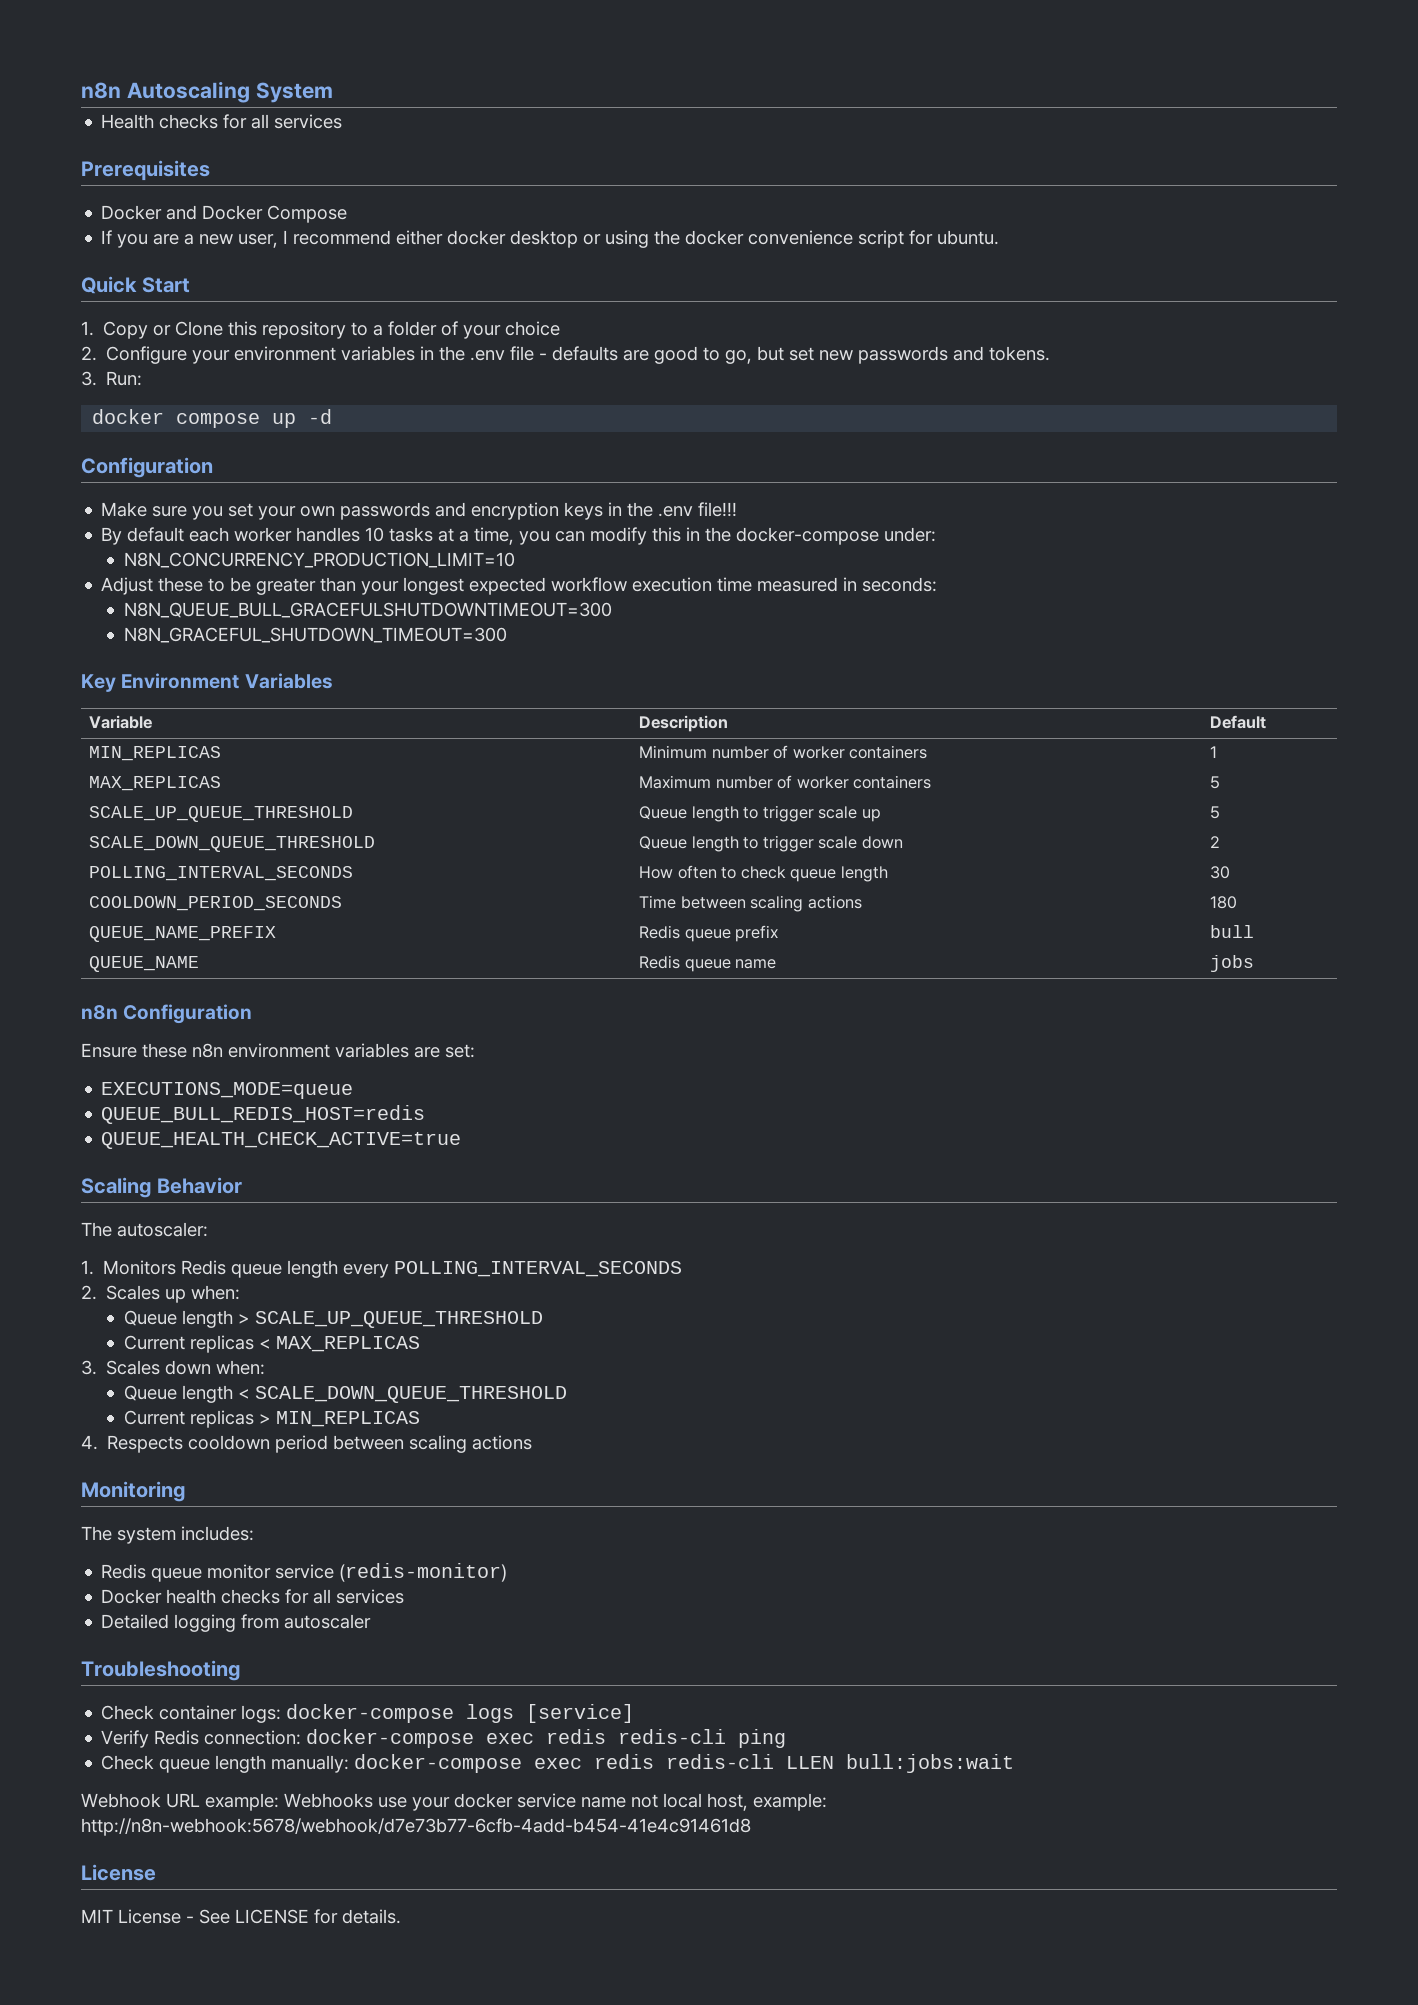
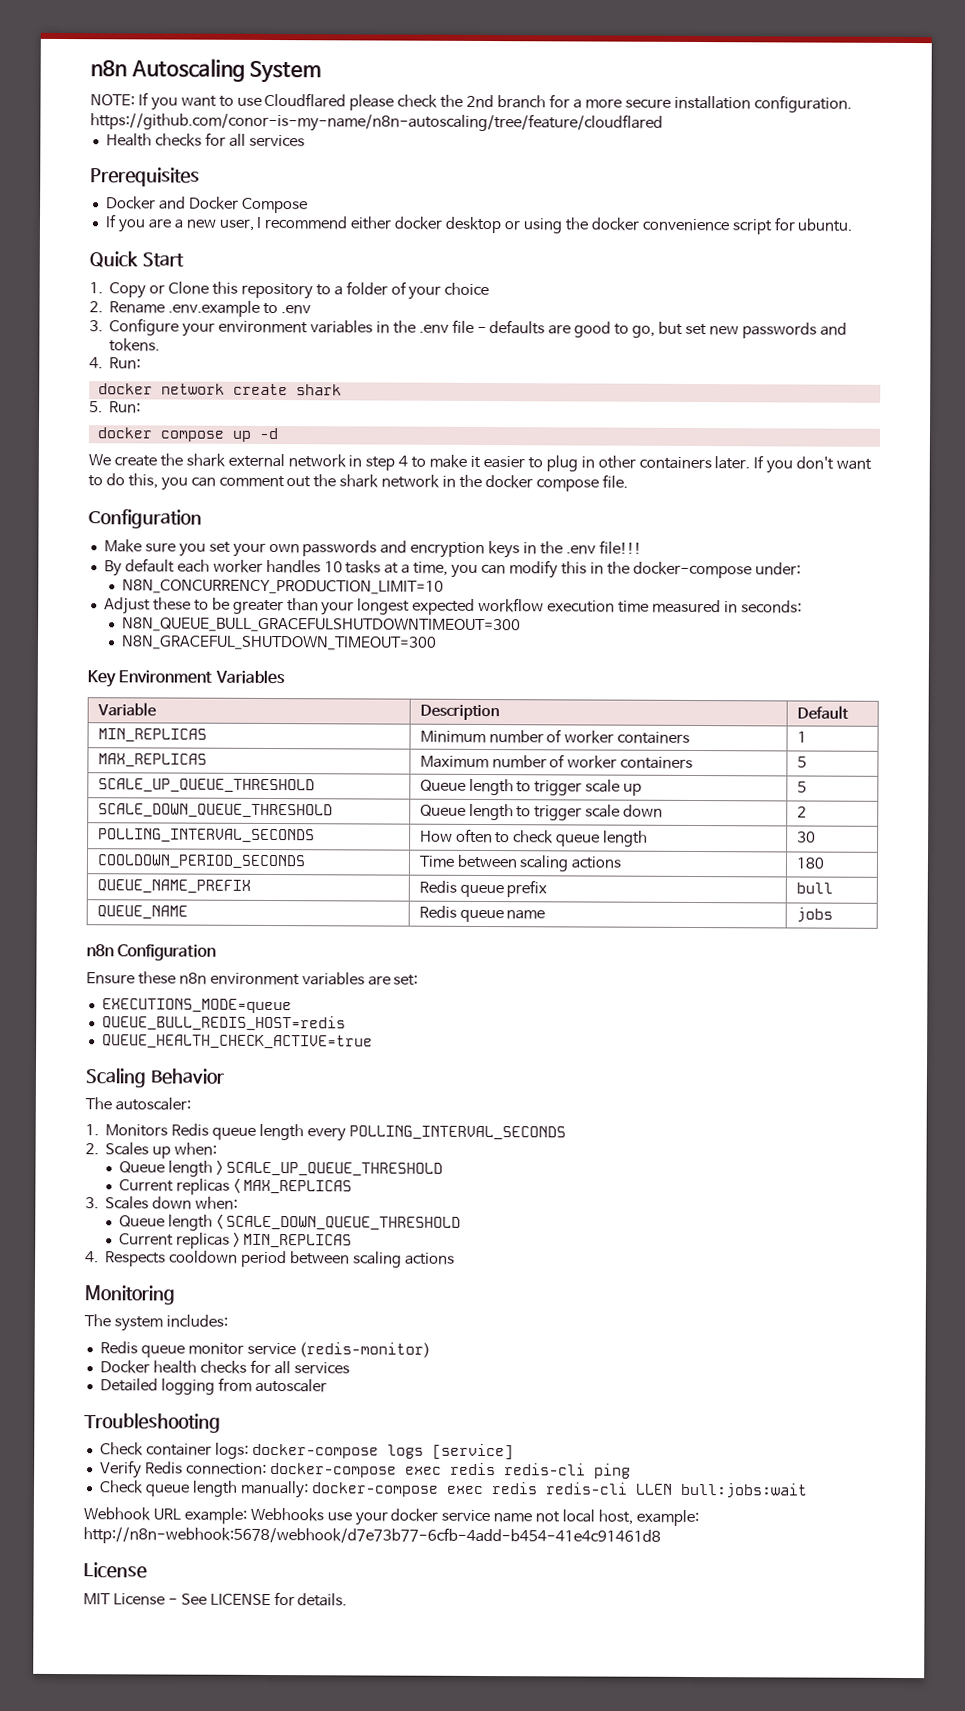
(333, 92) none -> [90,92,852,113] [90,112,663,133] // NOTE: If you want to use Cloudflared please check the 2nd branch for a more secure installation configuration. https://github.com/conor-is-my-name/n8n-autoscaling/tree/feature/cloudflared
(97, 353) none -> [109,300,311,317] [89,320,103,332] Rename .env.example to .env // 3.
[81,371,143,386] [92,409,333,428] 3. Run: // docker compose up -d -> [89,357,142,370] [97,383,342,396] [89,401,142,414] [96,427,279,442] [88,453,873,474] [88,473,628,492] 4. Run: // docker network create shark // 5. Run: // docker compose up -d // We create the shark external network in step 4 to make it easier to plug in other containers later. If you don't want to do this, you can comment out the shark network in the docker compose file.

